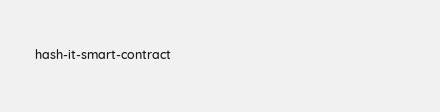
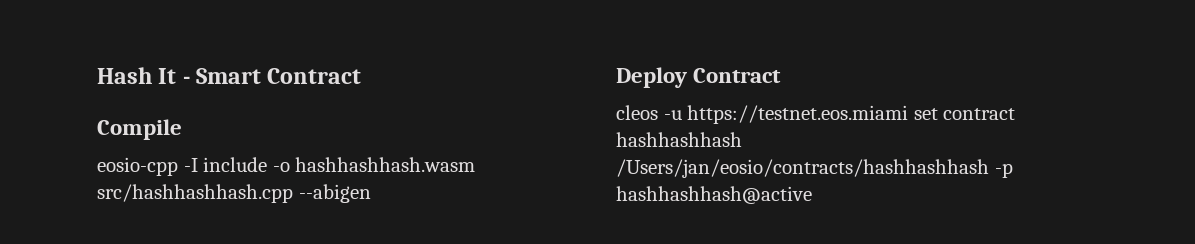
[35,49,171,59] hash-it-smart-contract -> [97,67,362,84] [97,119,182,140] [97,157,476,176] [97,184,371,203] [616,67,782,88] [616,105,1016,124] [616,132,742,147] [616,159,1013,178] [616,186,812,204] Hash It - Smart Contract // Compile // eosio-cpp -I include -o hashhashhash.wasm src/hashhashhash.cpp --abigen // Deploy Contract // cleos -u https://testnet.eos.miami set contract hashhashhash /Users/jan/eosio/contracts/hashhashhash -p hashhashhash@active

